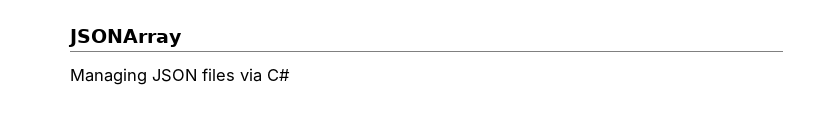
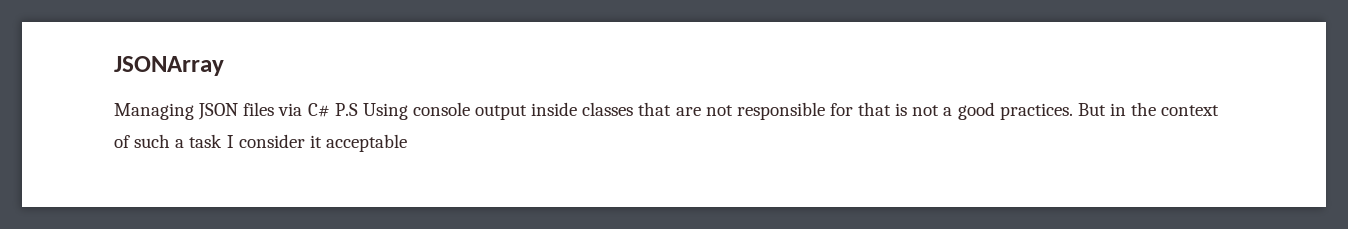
(290, 75) none -> [334,102,1220,120] [114,134,407,152] P.S Using console output inside classes that are not responsible for that is not a good practices. But in the context of such a task I consider it acceptable

